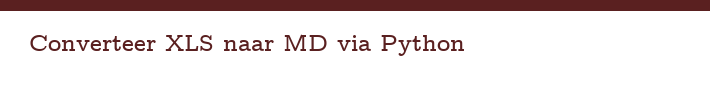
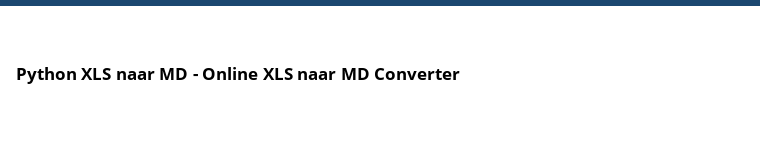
[29,34,465,56] Converteer XLS naar MD via Python -> [16,67,461,84] Python XLS naar MD - Online XLS naar MD Converter

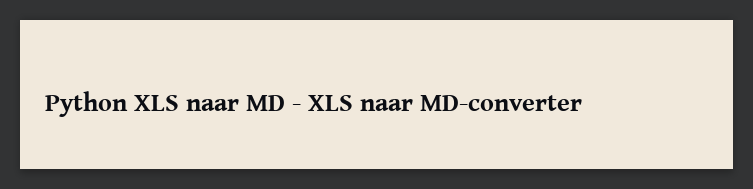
[202,67,461,80] Online XLS naar MD Converter -> [308,95,582,111] XLS naar MD-converter

